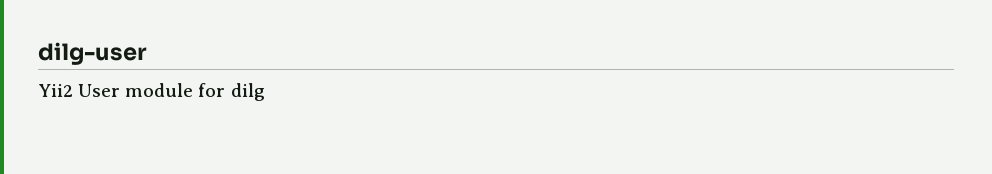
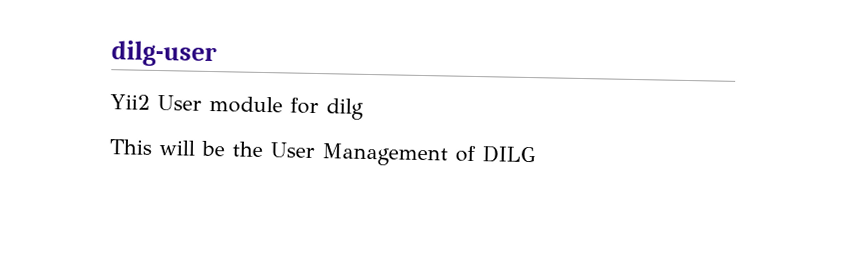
(265, 92) none -> [109,139,536,167] // This will be the User Management of DILG

